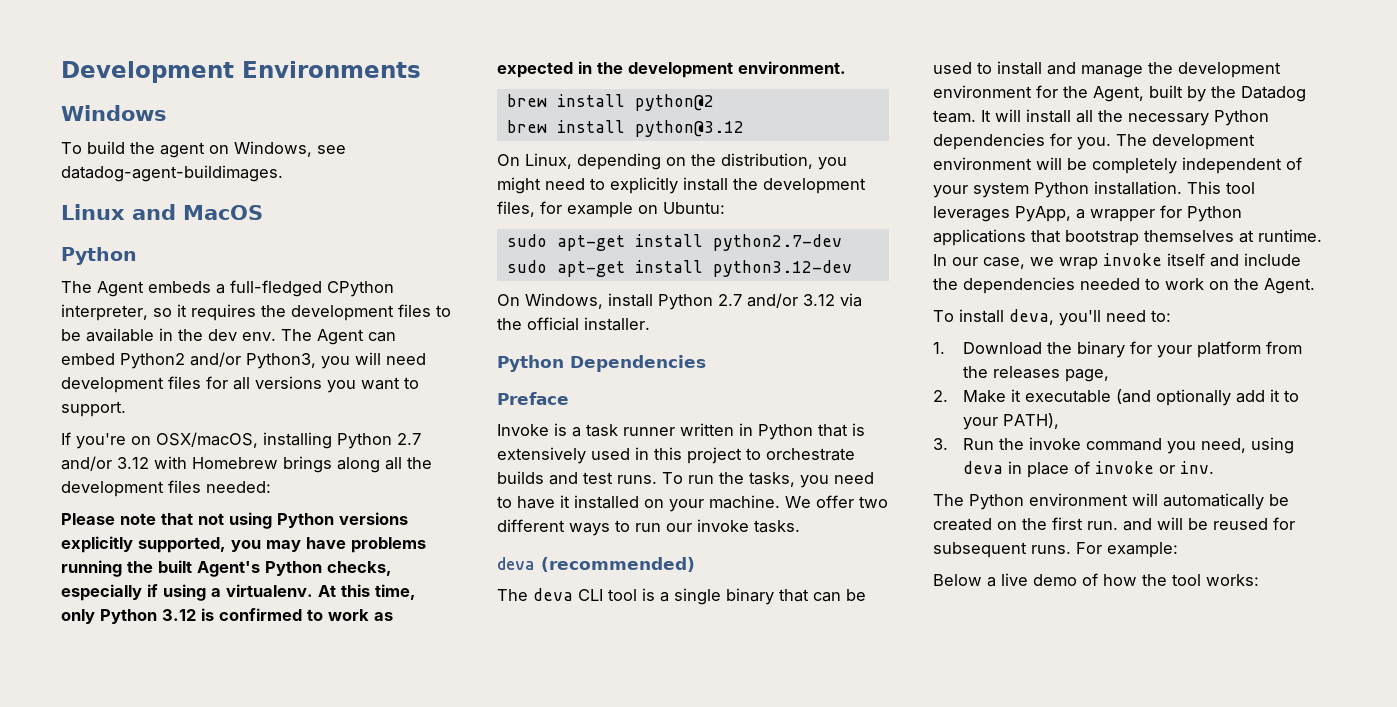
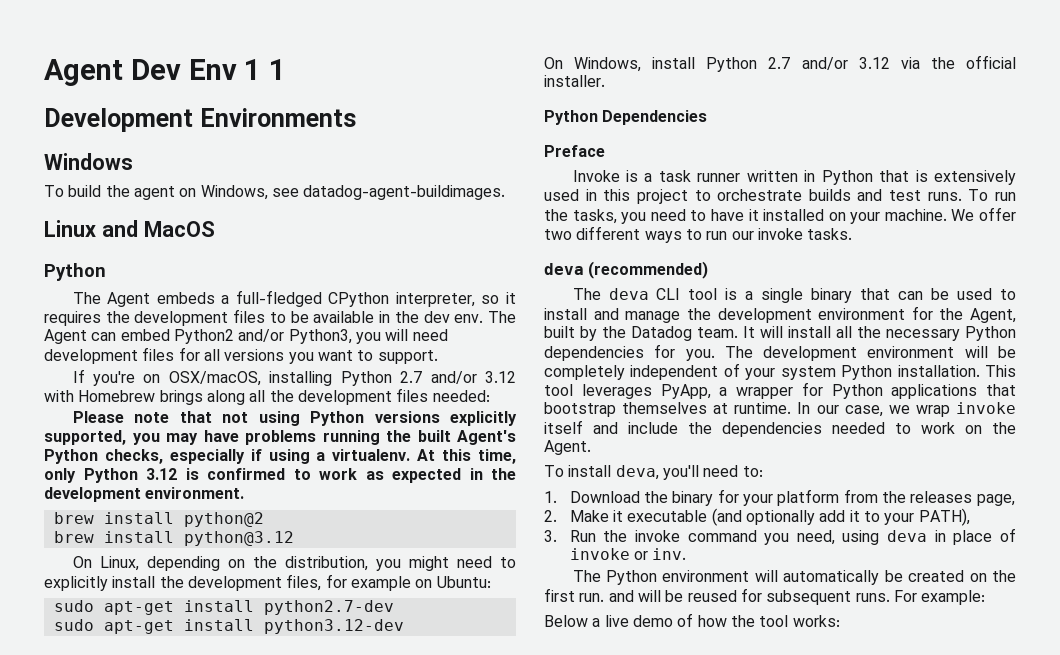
(61, 72) none -> [44,59,287,86] Agent Dev Env 1 1 //

